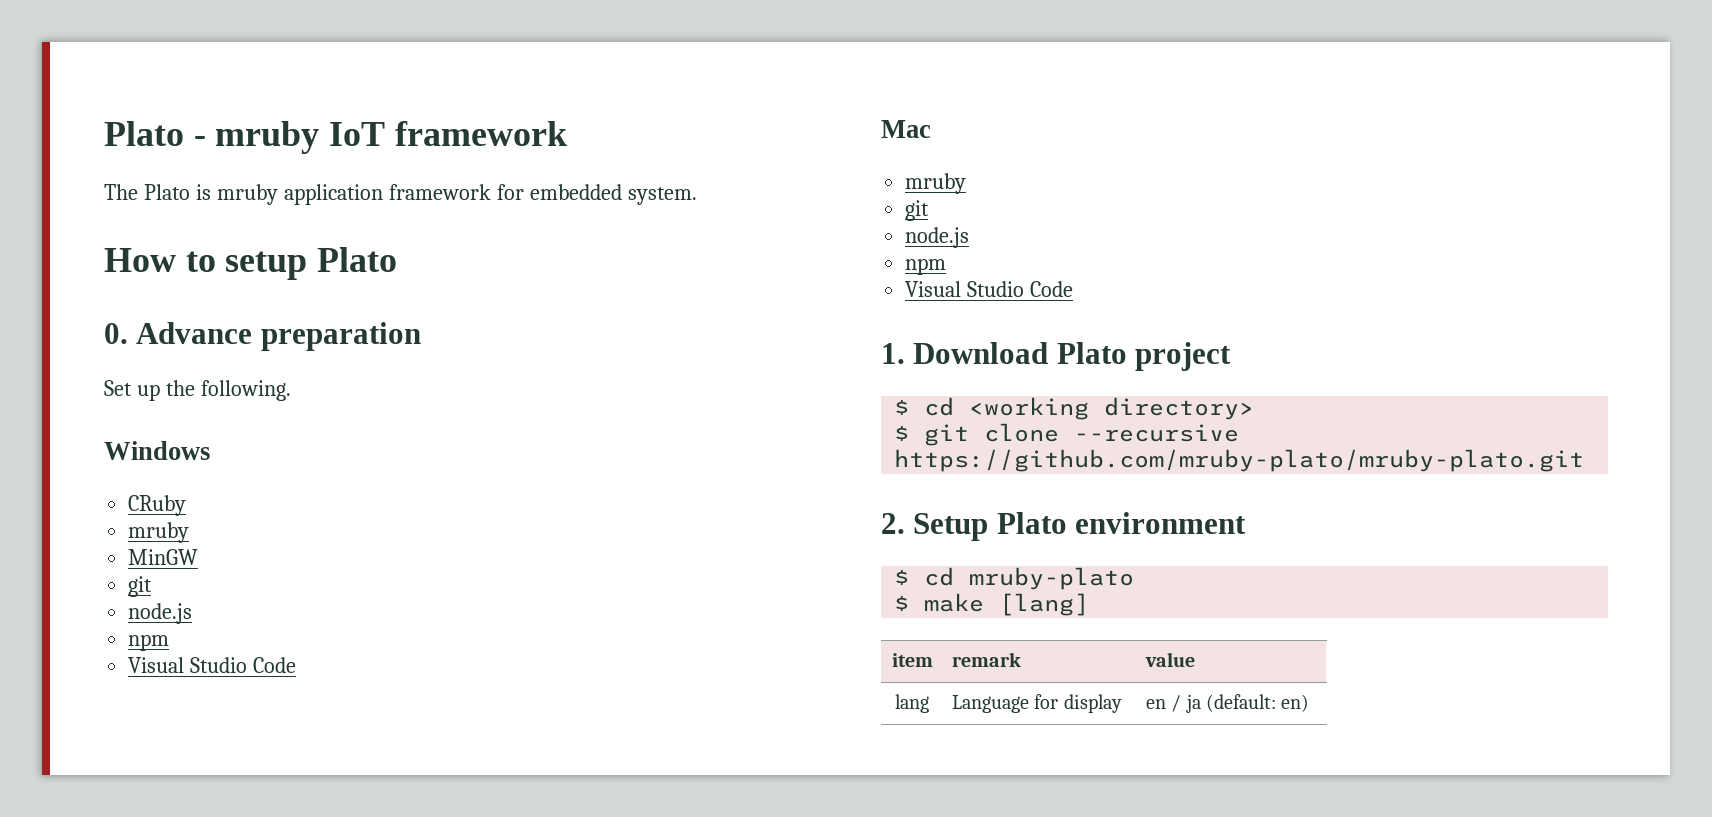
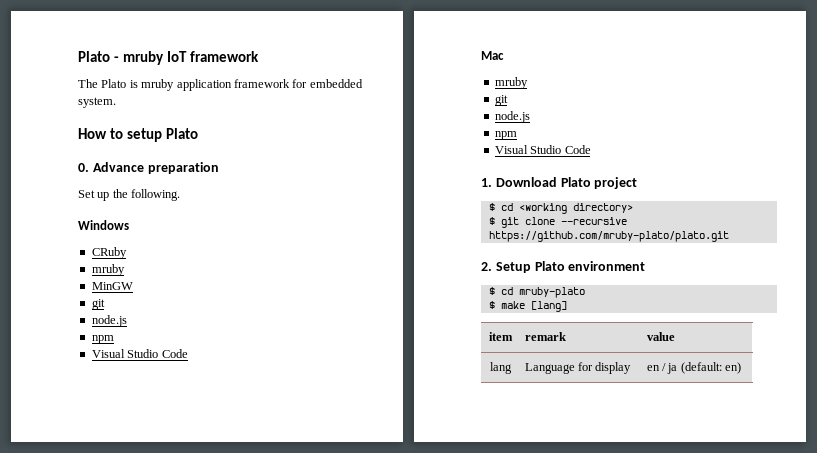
[894,449,1585,472] https://github.com/mruby-plato/mruby-plato.git -> [488,231,729,242] https://github.com/mruby-plato/plato.git

